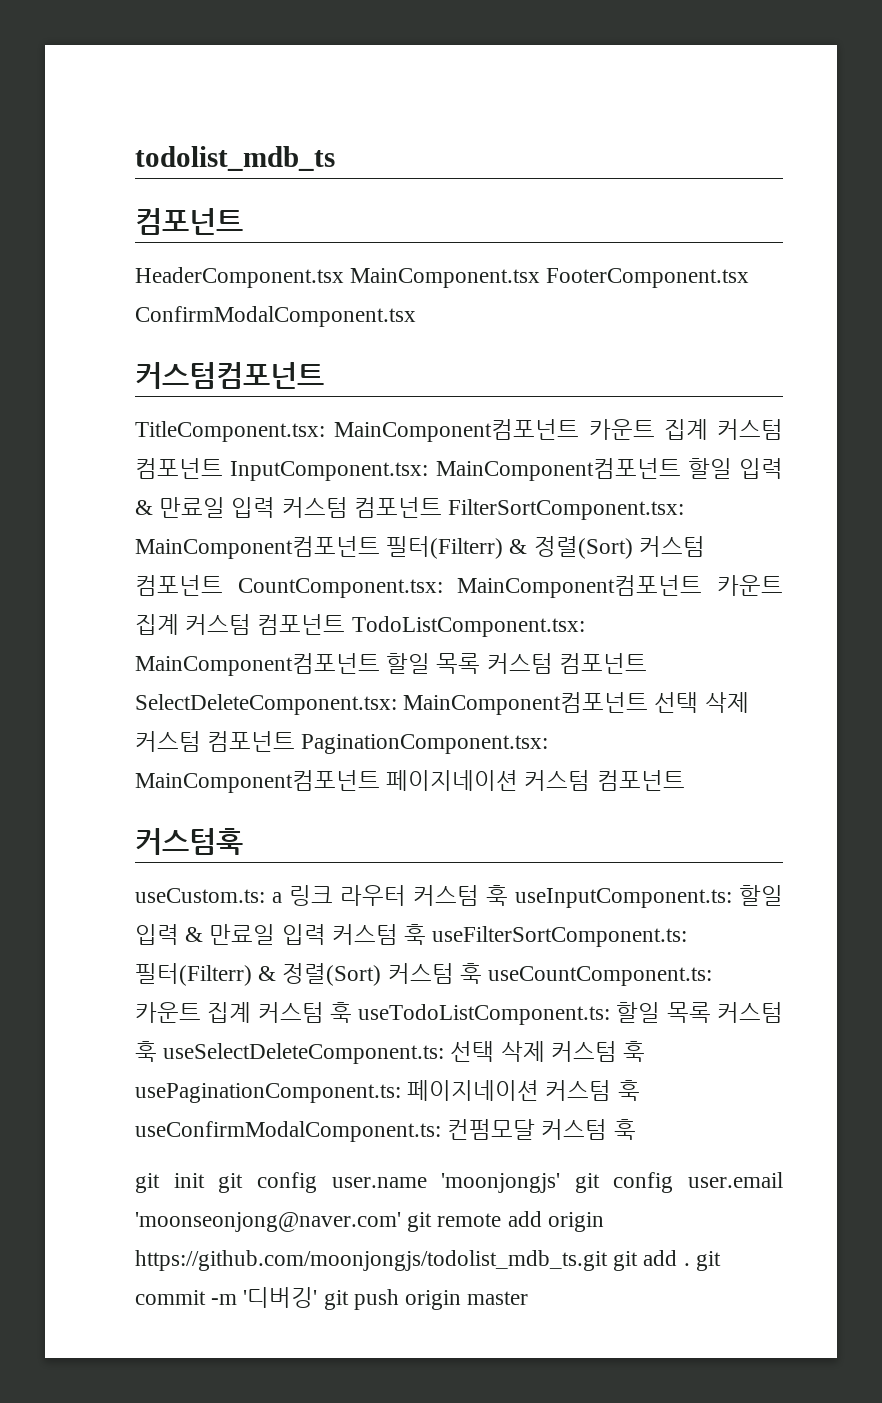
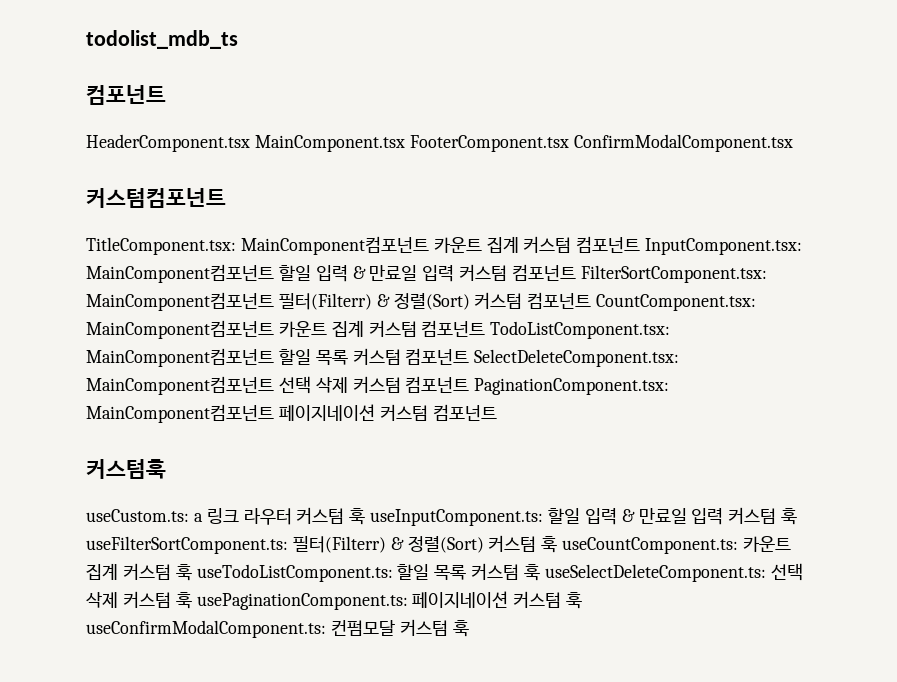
[135,1172,783,1193] [135,1211,604,1232] [135,1250,721,1271] [135,1287,529,1310] // git init git config user.name 'moonjongjs' git config user.email 'moonseonjong@naver.com' git remote add origin https://github.com/moonjongjs/todolist_mdb_ts.git git add . git commit -m '디버깅' git push origin master -> (469, 628) none

